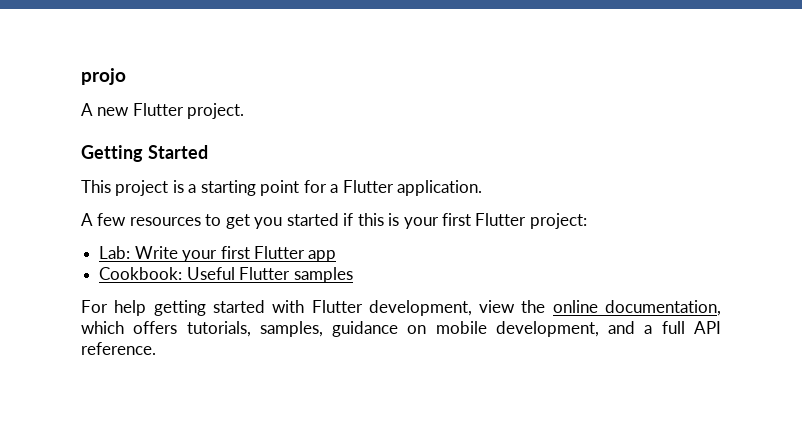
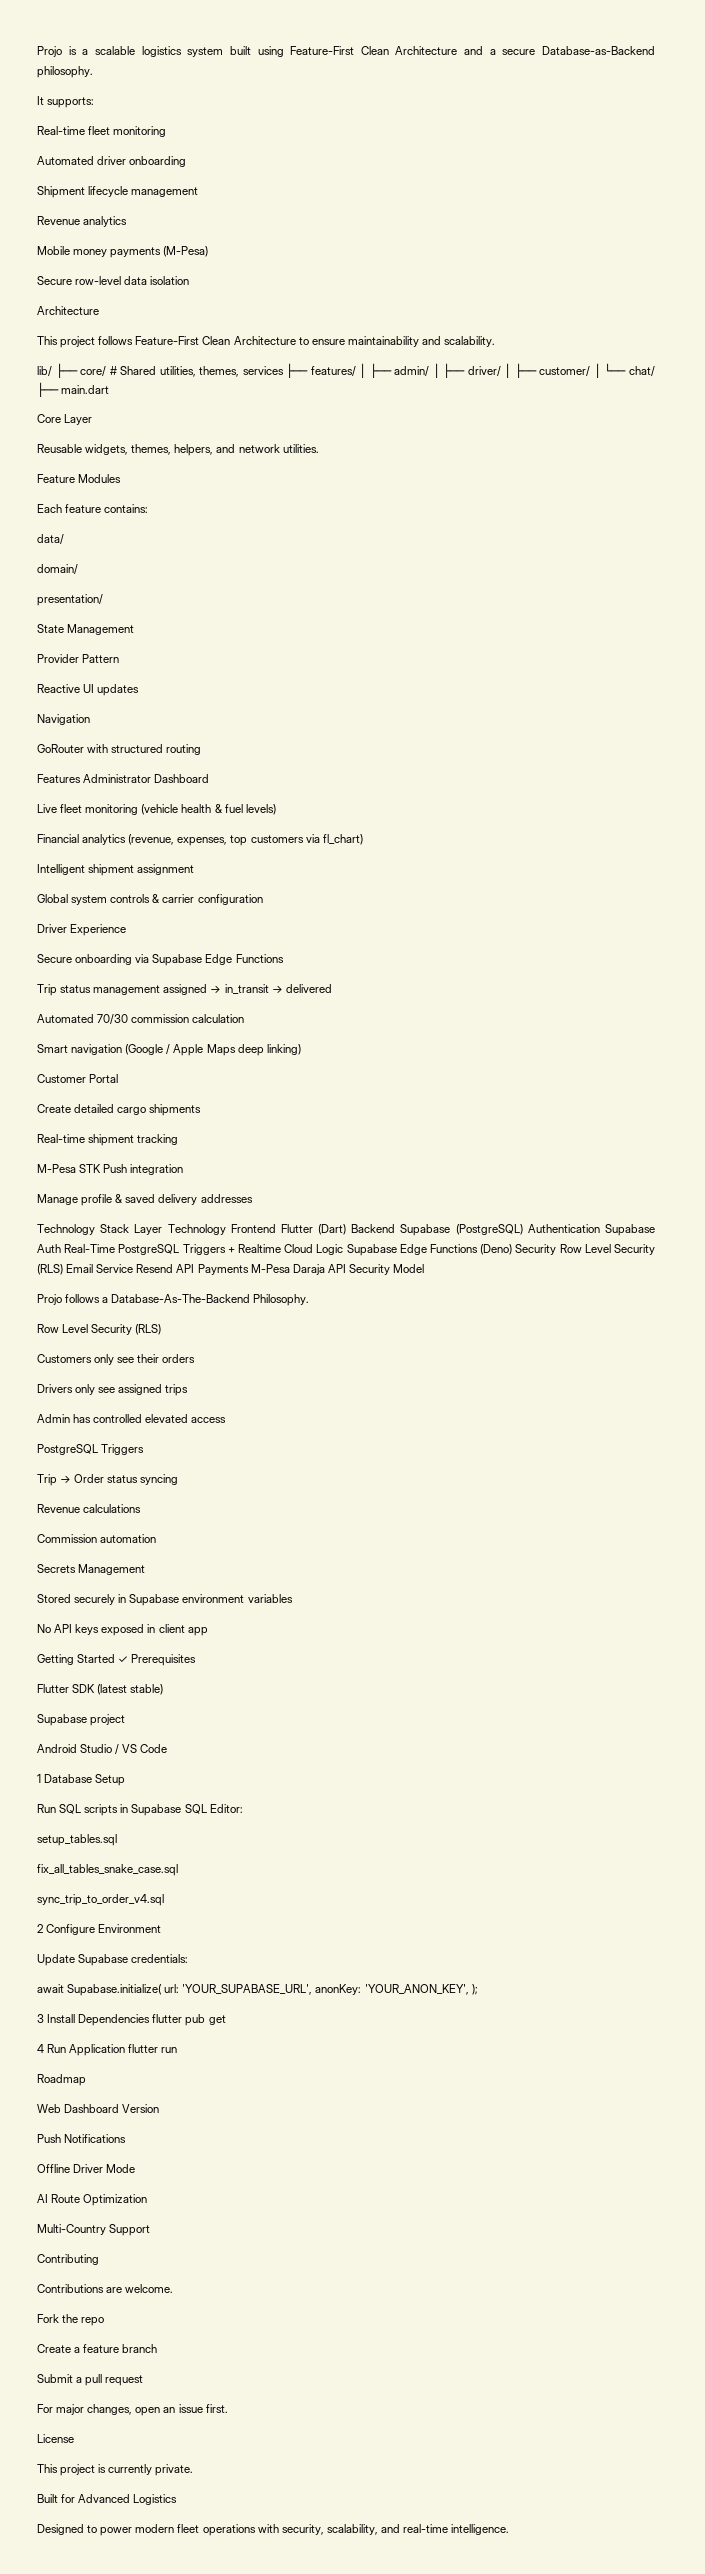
[81,68,126,85] [81,103,245,119] [81,145,208,162] [81,180,483,196] [81,213,587,229] [99,246,337,262] [99,267,353,283] [81,300,721,316] [81,321,721,337] [81,342,156,355] projo // A new Flutter project. // Getting Started // This project is a starting point for a Flutter application. // A few resources to get you started if this is your first Flutter project: // Lab: Write your first Flutter app // Cookbook: Useful Flutter samples // For help getting started with Flutter development, view the online documentation, which offers tutorials, samples, guidance on mobile development, and a full API reference. -> [37,46,656,57] [37,66,93,78] [37,96,95,108] [37,126,167,137] [37,156,187,167] [37,186,199,198] [37,216,128,227] [37,246,209,258] [37,276,190,285] [37,306,99,315] [37,336,496,348] [37,363,655,378] [37,382,110,397] [37,414,93,425] [37,444,319,456] [37,474,122,483] [37,504,149,513] [37,534,64,545] [37,564,78,575] [37,594,103,606] [37,624,135,635] [37,654,120,663] [37,684,140,696] [37,714,90,725] [37,744,202,755] [37,774,210,783] [37,804,276,815] [37,834,363,846] [37,864,195,876] [37,894,263,905] [37,924,127,936] [37,954,284,966] [37,984,332,996] [37,1014,245,1025] [37,1044,301,1056] [37,1074,119,1083] [37,1104,202,1116] [37,1134,179,1146] [37,1164,184,1175] [37,1194,253,1206] [37,1224,655,1236] [37,1244,655,1256] [37,1264,425,1275] [37,1294,310,1306] [37,1324,162,1335] [37,1354,196,1365] [37,1384,189,1396] [37,1414,227,1423] [37,1444,145,1455] [37,1474,179,1486] [37,1504,142,1513] [37,1534,157,1543] [37,1564,146,1575] [37,1594,293,1606] [37,1624,208,1636] [37,1654,197,1666] [37,1684,164,1695] [37,1714,126,1726] [37,1744,168,1755] [37,1774,126,1786] [37,1804,243,1816] [37,1834,117,1846] [37,1864,178,1876] [37,1894,164,1906] [37,1924,162,1935] [37,1954,189,1966] [37,1984,478,1996] [37,2014,226,2026] [37,2044,178,2056] [37,2074,86,2086] [37,2104,160,2113] [37,2134,127,2143] [37,2164,136,2173] [37,2194,148,2206] [37,2224,151,2236] [37,2254,99,2265] [37,2284,174,2293] [37,2314,105,2326] [37,2344,158,2353] [37,2374,144,2386] [37,2404,228,2416] [37,2434,74,2443] [37,2464,194,2476] [37,2494,178,2505] [37,2524,510,2536] Projo is a scalable logistics system built using Feature-First Clean Architecture and a secure Database-as-Backend philosophy. // It supports: // Real-time fleet monitoring // Automated driver onboarding // Shipment lifecycle management // Revenue analytics // Mobile money payments (M-Pesa) // Secure row-level data isolation // Architecture // This project follows Feature-First Clean Architecture to ensure maintainability and scalability. // lib/ ├── core/ # Shared utilities, themes, services ├── features/ │ ├── admin/ │ ├── driver/ │ ├── customer/ │ └── chat/ ├── main.dart // Core Layer // Reusable widgets, themes, helpers, and network utilities. // Feature Modules // Each feature contains: // data/ // domain/ // presentation/ // State Management // Provider Pattern // Reactive UI updates // Navigation // GoRouter with structured routing // Features Administrator Dashboard // Live fleet monitoring (vehicle health & fuel levels) // Financial analytics (revenue, expenses, top customers via fl_chart) // Intelligent shipment assignment // Global system controls & carrier configuration // Driver Experience // Secure onboarding via Supabase Edge Functions // Trip status management assigned → in_transit → delivered // Automated 70/30 commission calculation // Smart navigation (Google / Apple Maps deep linking) // Customer Portal // Create detailed cargo shipments // Real-time shipment tracking // M-Pesa STK Push integration // Manage profile & saved delivery addresses // Technology Stack Layer Technology Frontend Flutter (Dart) Backend Supabase (PostgreSQL) Authentication Supabase Auth Real-Time PostgreSQL Triggers + Realtime Cloud Logic Supabase Edge Functions (Deno) Security Row Level Security (RLS) Email Service Resend API Payments M-Pesa Daraja API Security Model // Projo follows a Database-As-The-Backend Philosophy. // Row Level Security (RLS) // Customers only see their orders // Drivers only see assigned trips // Admin has controlled elevated access // PostgreSQL Triggers // Trip → Order status syncing // Revenue calculations // Commission automation // Secrets Management // Stored securely in Supabase environment variables // No API keys exposed in client app // Getting Started ✓ Prerequisites // Flutter SDK (latest stable) // Supabase project // Android Studio / VS Code // 1 Database Setup // Run SQL scripts in Supabase SQL Editor: // setup_tables.sql // fix_all_tables_snake_case.sql // sync_trip_to_order_v4.sql // 2 Configure Environment // Update Supabase credentials: // await Supabase.initialize( url: 'YOUR_SUPABASE_URL', anonKey: 'YOUR_ANON_KEY', ); // 3 Install Dependencies flutter pub get // 4 Run Application flutter run // Roadmap // Web Dashboard Version // Push Notifications // Offline Driver Mode // AI Route Optimization // Multi-Country Support // Contributing // Contributions are welcome. // Fork the repo // Create a feature branch // Submit a pull request // For major changes, open an issue first. // License // This project is currently private. // Built for Advanced Logistics // Designed to power modern fleet operations with security, scalability, and real-time intelligence.

